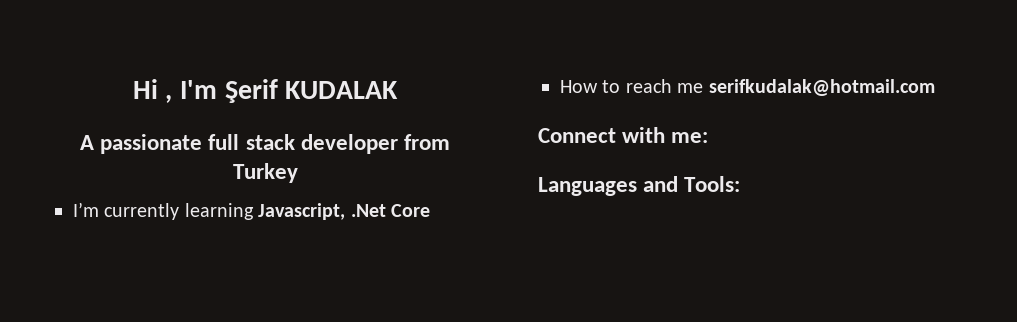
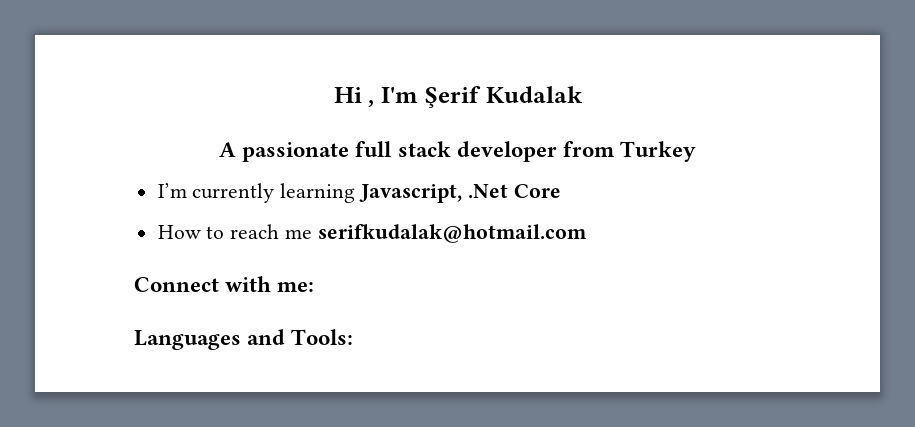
[285,81,399,99] KUDALAK -> [485,86,583,103] Kudalak

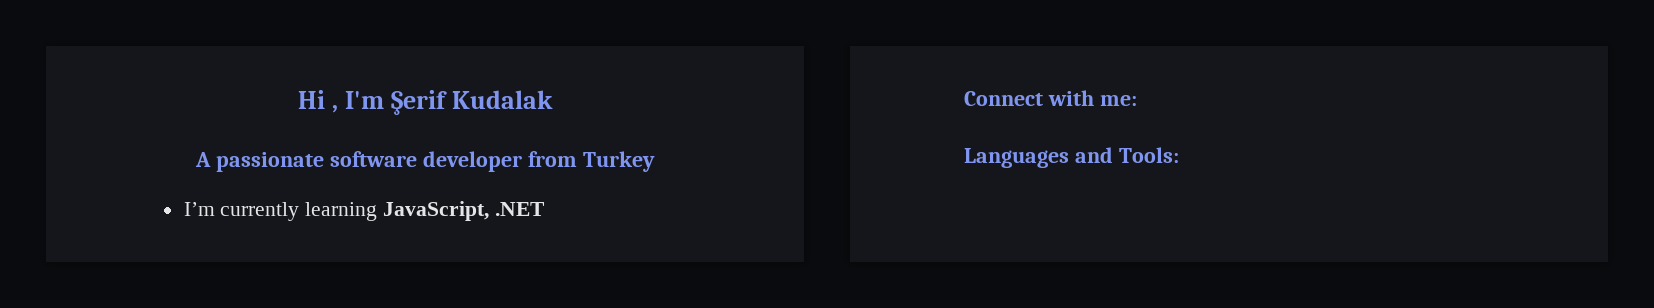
[355,141,451,157] full stack -> [330,151,418,167] software
[359,184,561,203] [157,224,587,243] Javascript, .Net Core // How to reach me serifkudalak@hotmail.com -> [383,201,545,221] JavaScript, .NET

